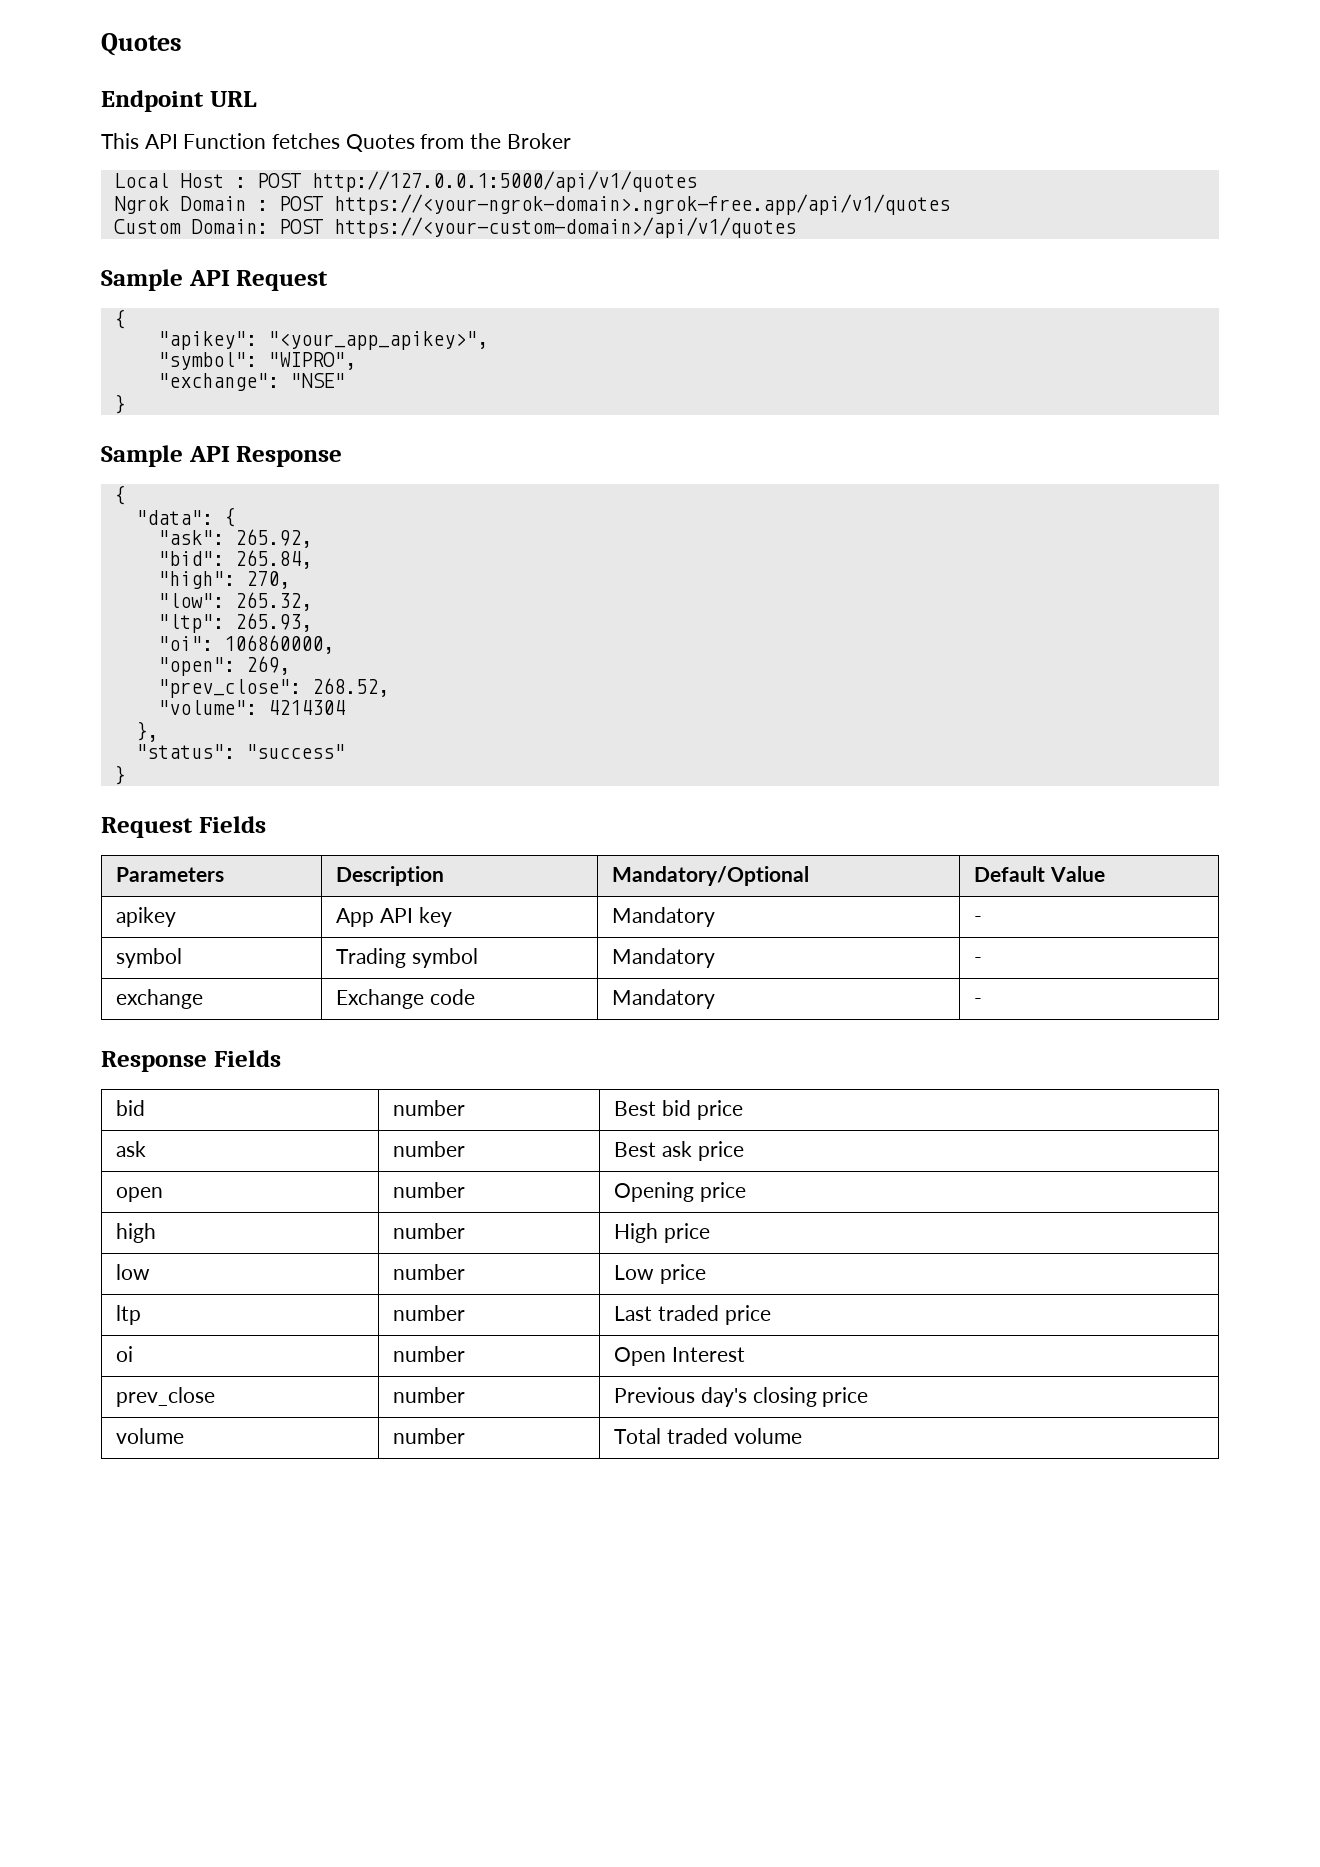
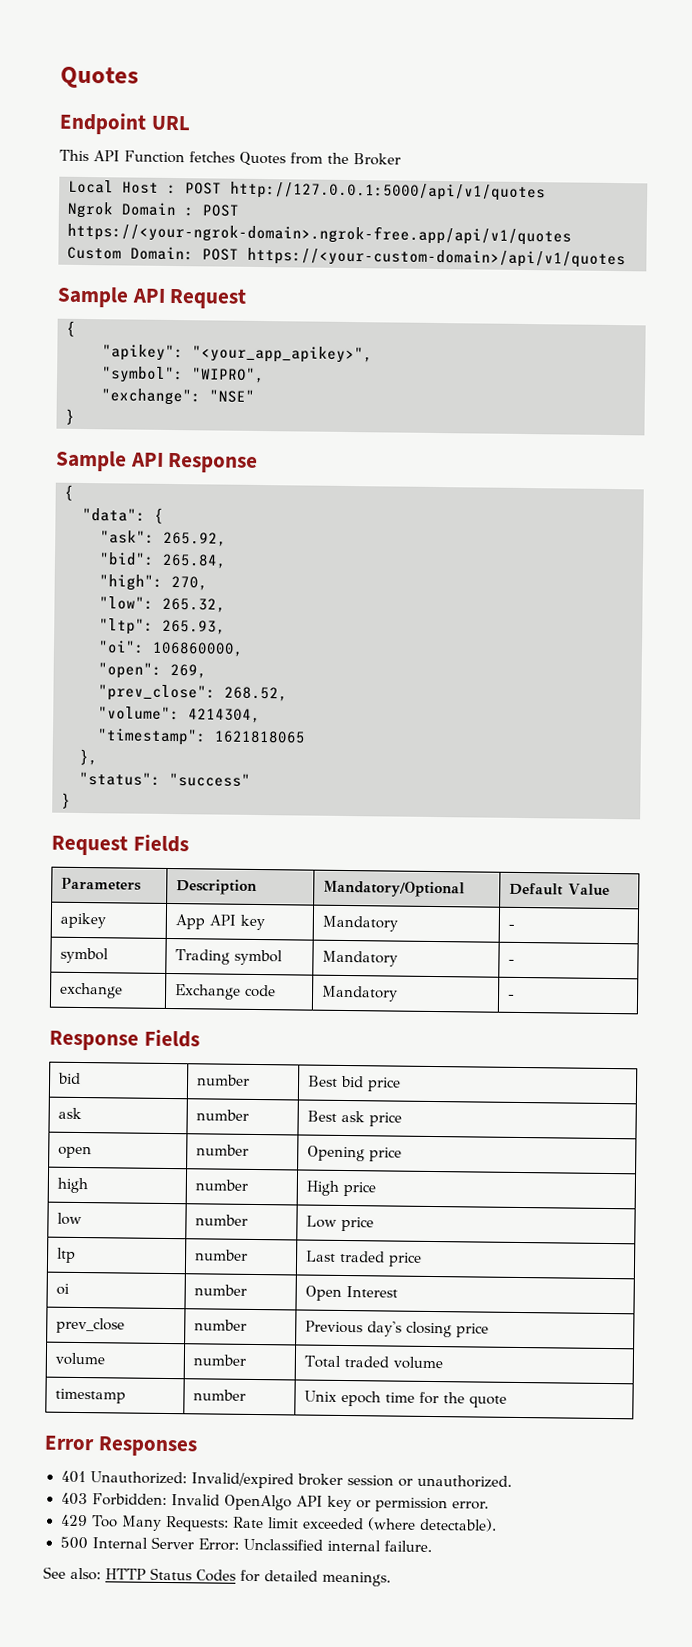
[267,700,345,715] 4214304 -> [188,708,261,724] [97,728,306,746] 4214304, // "timestamp": 1621818065
(802, 1436) none -> [55,1388,127,1404] [193,1389,247,1401] [304,1390,508,1408] [44,1435,198,1457] [60,1470,512,1489] [60,1492,490,1513] [60,1514,498,1532] [59,1536,432,1553] [43,1566,391,1587] // timestamp | number | Unix epoch time for the quote // Error Responses // 401 Unauthorized: Invalid/expired broker session or unauthorized. // 403 Forbidden: Invalid OpenAlgo API key or permission error. // 429 Too Many Requests: Rate limit exceeded (where detectable). // 500 Internal Server Error: Unclassified internal failure. // See also: HTTP Status Codes for detailed meanings.

